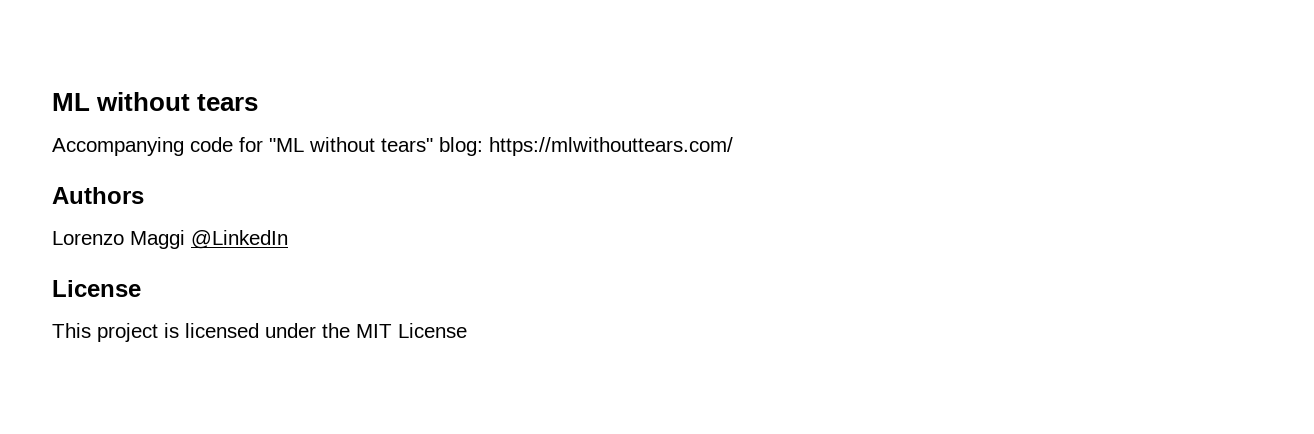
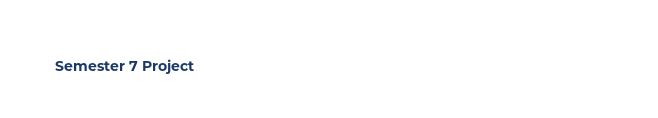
[52,92,259,111] [52,137,733,156] [52,187,144,204] [52,230,288,249] [52,280,141,297] [52,323,467,342] ML without tears // Accompanying code for "ML without tears" blog: https://mlwithouttears.com/ // Authors // Lorenzo Maggi @LinkedIn // License // This project is licensed under the MIT License -> [55,59,194,74] Semester 7 Project

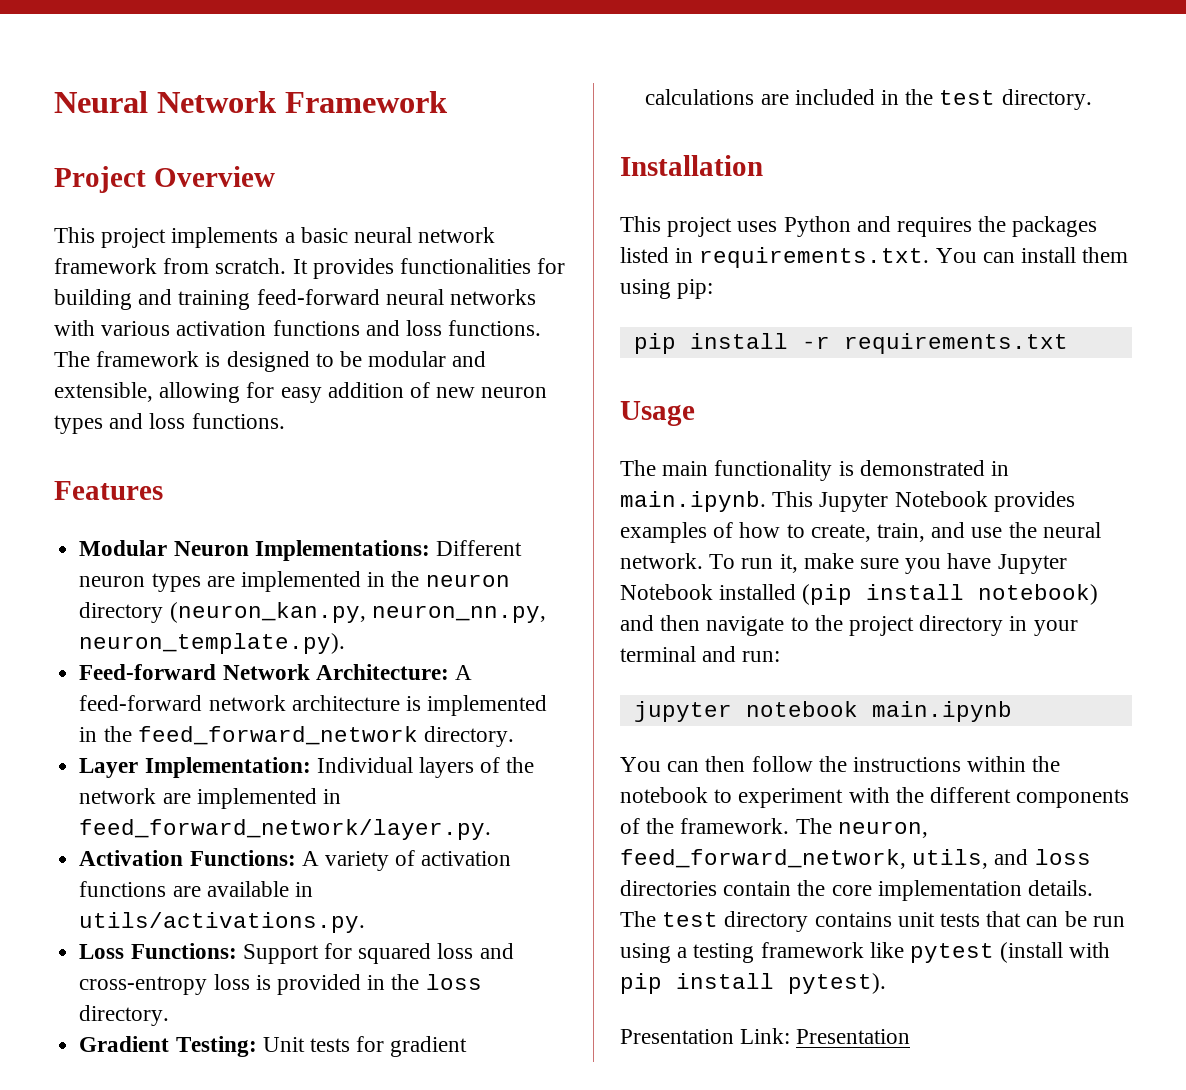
[55,59,194,74] Semester 7 Project -> [54,91,448,113] [54,166,275,193] [54,227,496,248] [54,258,566,279] [54,289,537,310] [54,320,542,336] [54,351,487,372] [54,382,548,403] [54,413,285,434] [54,481,163,500] [79,540,522,561] [79,571,510,592] [79,602,546,623] [79,633,346,654] [79,664,472,680] [79,695,548,716] [79,726,514,747] [79,757,535,778] [79,788,341,809] [79,819,492,840] [79,850,512,871] [79,881,313,897] [79,912,366,933] [79,943,514,964] [79,974,482,995] [79,1005,170,1026] [79,1036,468,1057] [645,89,1092,110] [620,155,763,176] [620,216,1098,237] [620,247,1129,268] [620,279,714,299] [633,333,1068,354] [620,401,695,426] [620,460,1010,481] [620,491,1075,512] [620,522,1101,543] [620,553,1067,574] [620,584,1099,605] [620,615,1078,636] [620,646,781,662] [633,701,1012,722] [620,756,1061,772] [620,787,1130,808] [620,818,928,838] [620,849,1091,869] [620,880,1094,901] [620,911,1125,932] [620,942,1111,963] [620,973,886,994] [620,1028,911,1044] Neural Network Framework // Project Overview // This project implements a basic neural network framework from scratch. It provides functionalities for building and training feed-forward neural networks with various activation functions and loss functions. The framework is designed to be modular and extensible, allowing for easy addition of new neuron types and loss functions. // Features // Modular Neuron Implementations: Different neuron types are implemented in the neuron directory (neuron_kan.py, neuron_nn.py, neuron_template.py). // Feed-forward Network Architecture: A feed-forward network architecture is implemented in the feed_forward_network directory. // Layer Implementation: Individual layers of the network are implemented in feed_forward_network/layer.py. // Activation Functions: A variety of activation functions are available in utils/activations.py. // Loss Functions: Support for squared loss and cross-entropy loss is provided in the loss directory. // Gradient Testing: Unit tests for gradient calculations are included in the test directory. // Installation // This project uses Python and requires the packages listed in requirements.txt. You can install them using pip: // pip install -r requirements.txt // Usage // The main functionality is demonstrated in main.ipynb. This Jupyter Notebook provides examples of how to create, train, and use the neural network. To run it, make sure you have Jupyter Notebook installed (pip install notebook) and then navigate to the project directory in your terminal and run: // jupyter notebook main.ipynb // You can then follow the instructions within the notebook to experiment with the different components of the framework. The neuron, feed_forward_network, utils, and loss directories contain the core implementation details. The test directory contains unit tests that can be run using a testing framework like pytest (install with pip install pytest). // Presentation Link: Presentation

